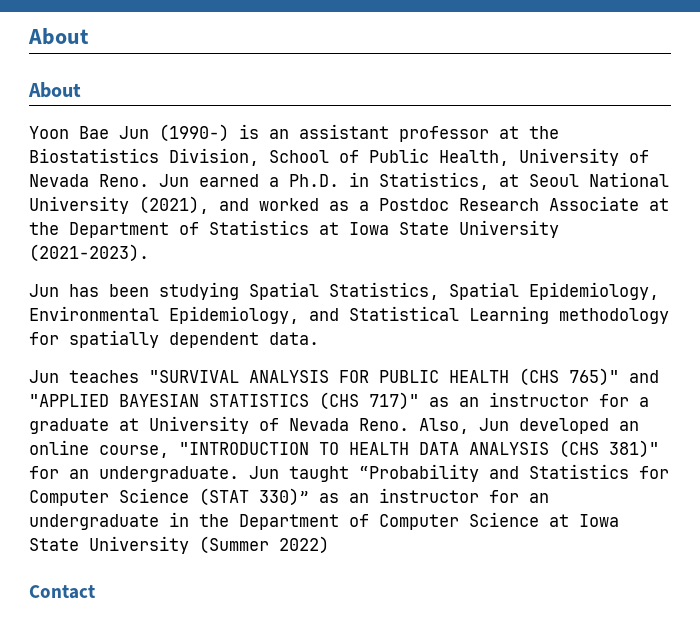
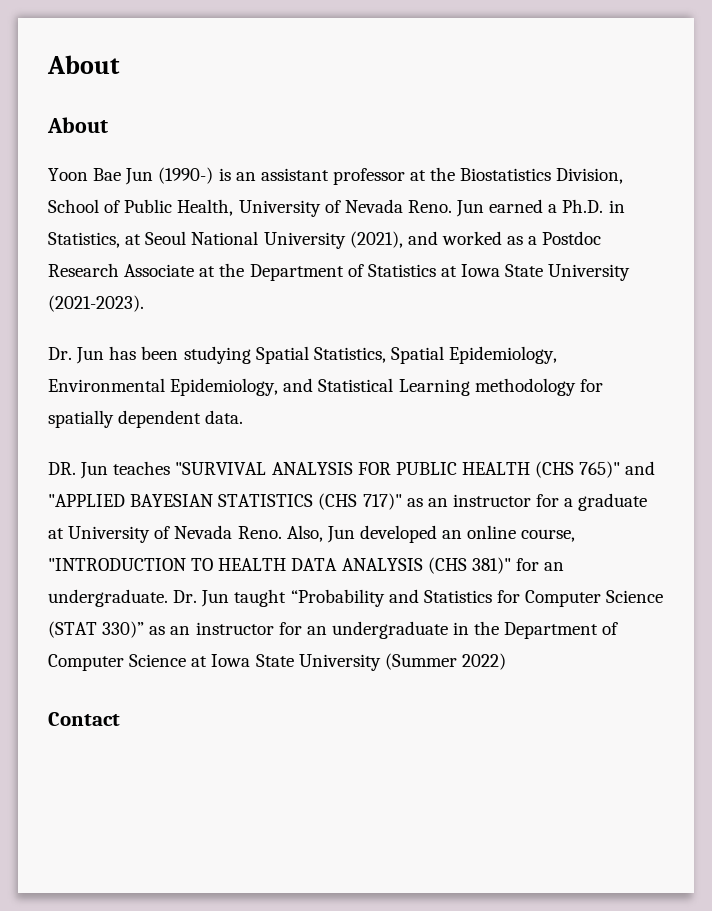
(149, 253) none -> [48,347,72,360] Dr.
(319, 338) none -> [48,462,76,475] DR.
(239, 474) none -> [173,590,198,603] Dr.

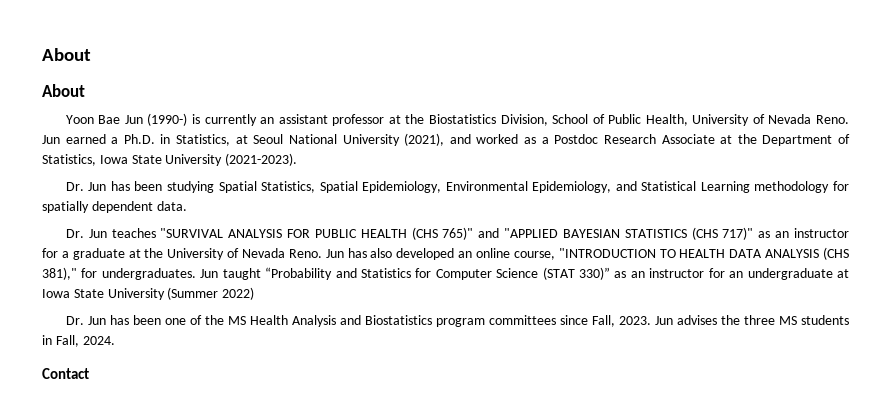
(231, 174) none -> [204,114,257,126] currently
[367,264,457,277] Statistics at -> [42,154,96,166] Statistics,
[48,462,76,475] DR. -> [65,229,84,238] Dr.
[68,525,355,543] University of Nevada Reno. Also, Jun -> [144,248,393,260] the University of Nevada Reno. Jun has also
[471,557,565,574] [48,589,198,607] 381)" for an undergraduate. Dr. -> [42,267,196,280] 381)," for undergraduates.
[453,621,619,639] [48,654,187,671] in the Department of Computer Science -> (833, 274) none
(506, 661) none -> [65,315,849,327] [42,335,115,347] // Dr. Jun has been one of the MS Health Analysis and Biostatistics program committees since Fall, 2023. Jun advises the three MS students in Fall, 2024.

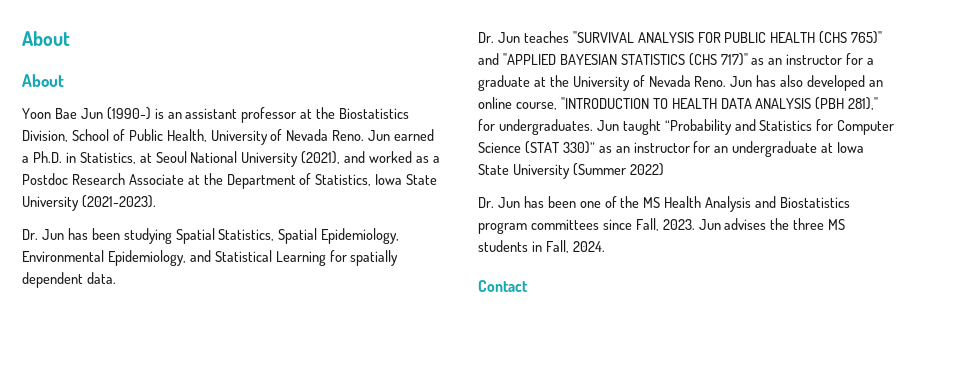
[204,114,257,126] currently -> (164, 113) none
[754,181,830,193] methodology -> (326, 258) none
[823,247,849,260] [42,267,77,280] (CHS 381)," -> [815,97,879,110] (PBH 281),"

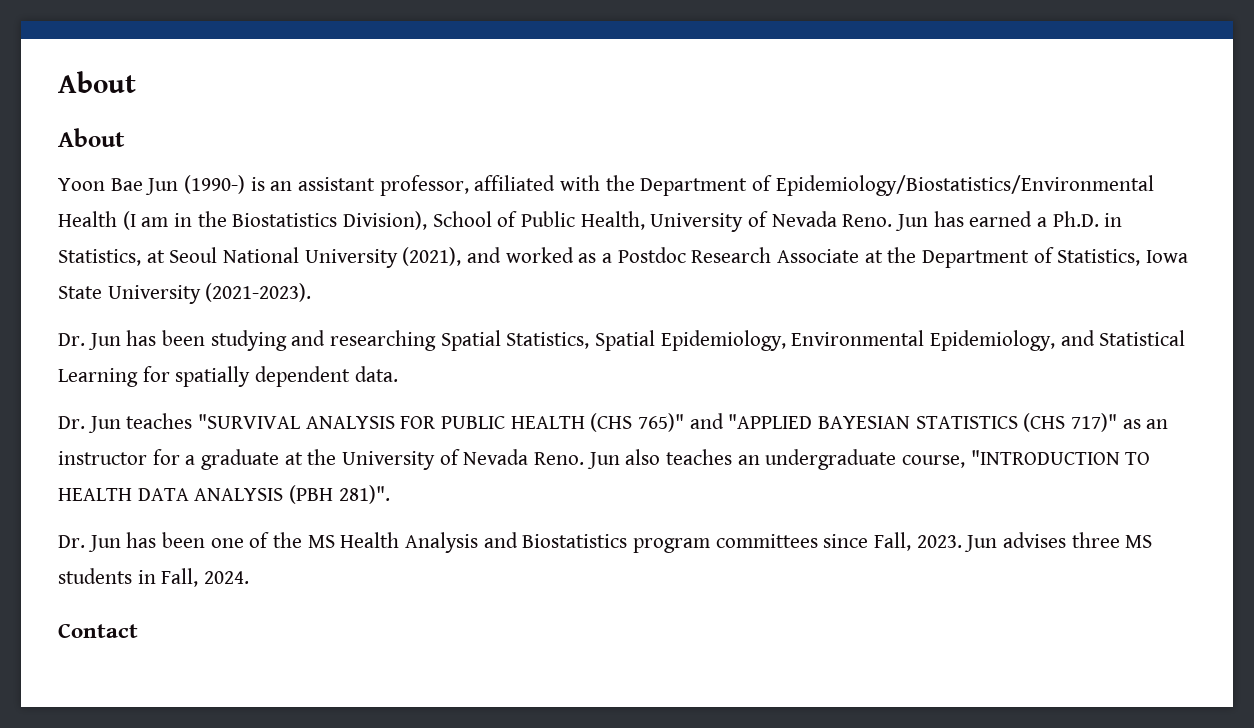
[241,107,313,123] professor at -> [379,175,1154,196] [58,211,193,230] professor, affiliated with the Department of Epidemiology/Biostatistics/Environmental Health (I am in
[22,130,68,142] Division, -> [343,211,428,230] Division),
(391, 135) none -> [933,211,964,227] has
(172, 236) none -> [291,330,437,351] and researching
[756,75,884,91] [478,97,512,109] has also developed an online -> [625,449,897,470] also teaches an undergraduate
[848,97,879,110] [478,119,895,135] [478,141,865,157] [478,163,664,179] 281)," for undergraduates. Jun taught “Probability and Statistics for Computer Science (STAT 330)” as an instructor for an undergraduate at Iowa State University (Summer 2022) -> [338,485,390,504] 281)".
[770,218,790,230] the -> (1067, 540) none

